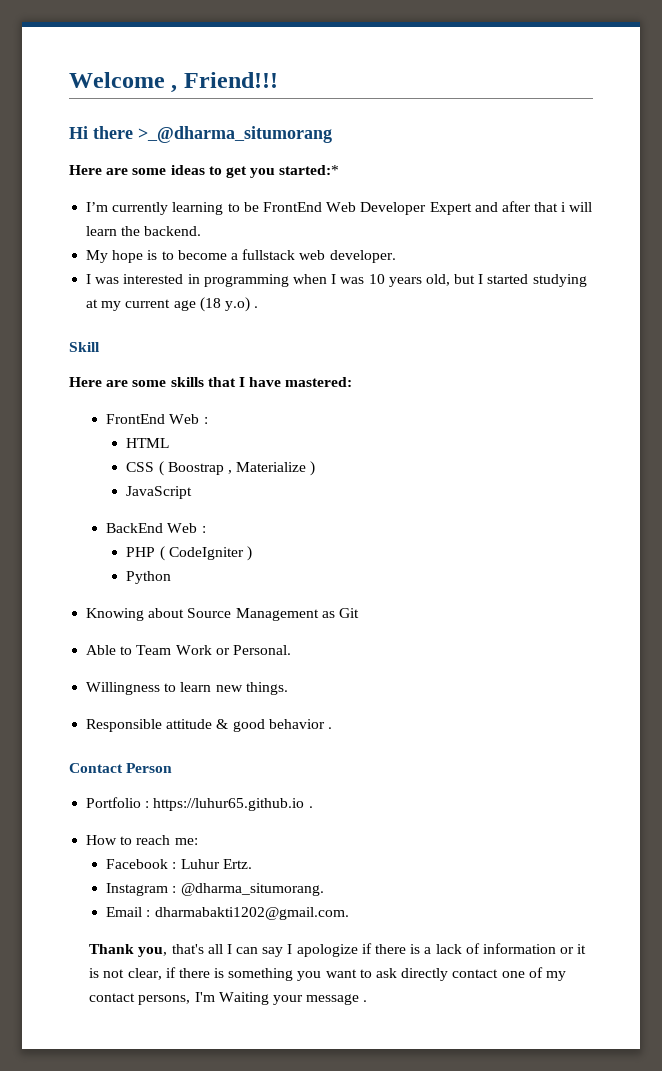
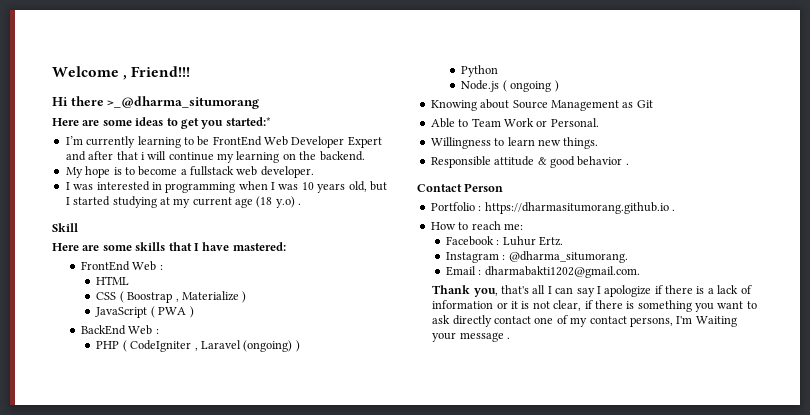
[86,226,118,236] learn -> [168,151,296,163] continue my learning on
(193, 492) none -> [150,306,194,318] ( PWA )
(244, 553) none -> [194,340,293,352] , Laravel (ongoing)
(172, 577) none -> [461,80,559,92] // Node.js ( ongoing )
[153,798,305,811] https://luhur65.github.io -> [484,202,669,214] https://dharmasitumorang.github.io

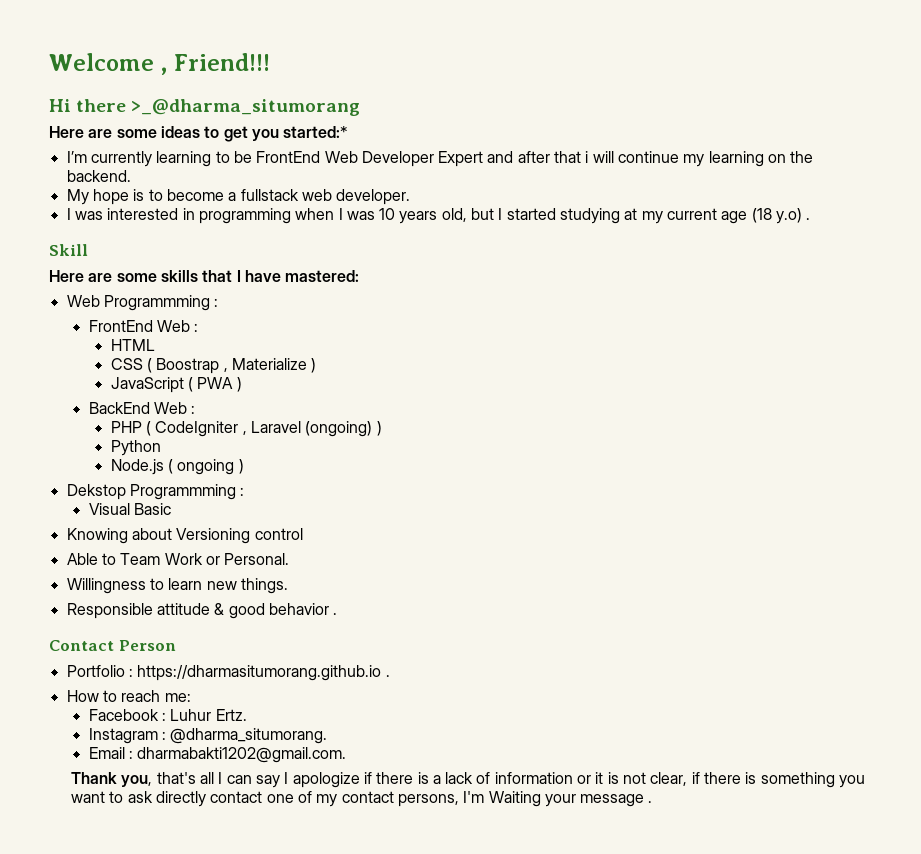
(286, 246) none -> [66,295,219,311] // Web Programmming :
[430,99,653,111] Knowing about Source Management as Git -> [66,484,245,500] [88,503,171,515] [66,528,303,544] Dekstop Programmming : // Visual Basic // Knowing about Versioning control

